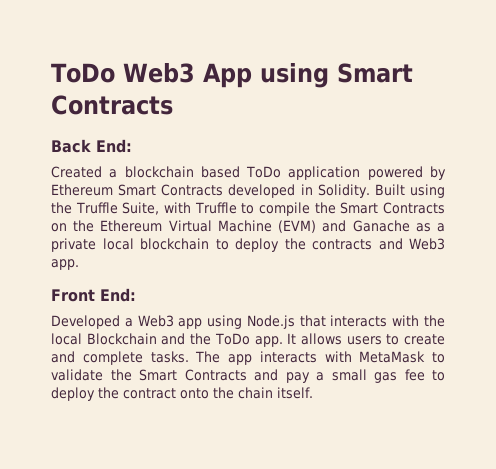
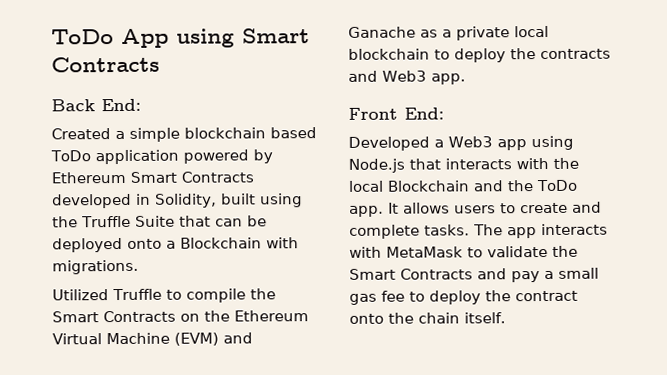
[51,63,195,83] ToDo Web3 -> [51,29,114,45] ToDo
(118, 173) none -> [129,127,180,142] simple
[317,184,405,198] Solidity. Built -> [155,193,256,208] Solidity, built
[122,202,191,215] Suite, with -> [134,215,267,227] [52,237,299,253] [52,259,139,275] [52,289,109,301] Suite that can be deployed onto a Blockchain with migrations. // Utilized

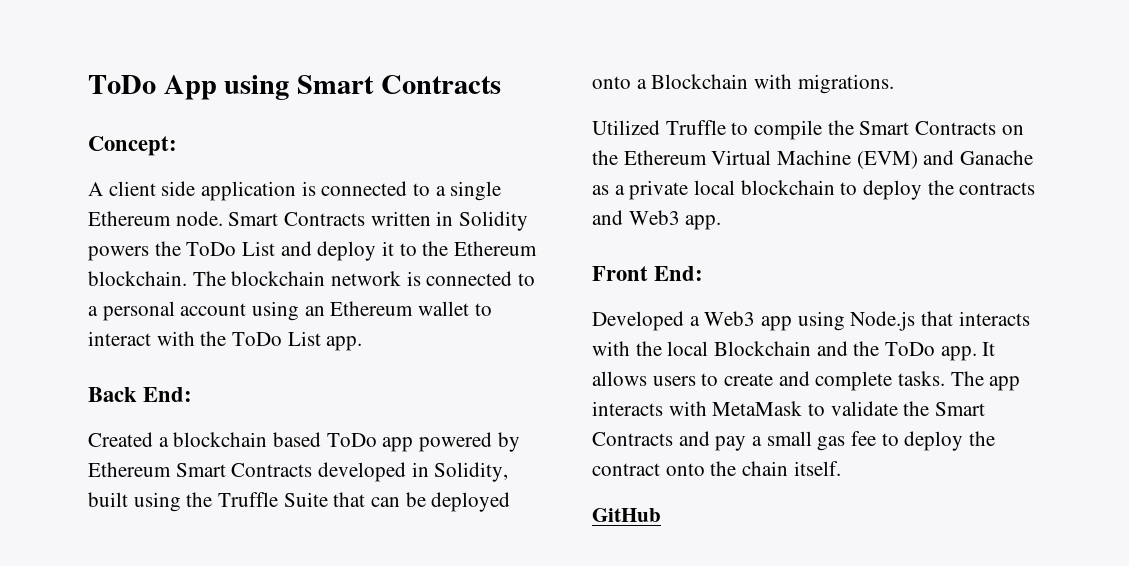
(160, 64) none -> [88,136,177,156] [88,181,502,201] [88,211,529,231] [88,241,538,261] [88,271,536,286] [88,301,492,321] [88,331,363,351] // Concept: // A client side application is connected to a single Ethereum node. Smart Contracts written in Solidity powers the ToDo List and deploy it to the Ethereum blockchain. The blockchain network is connected to a personal account using an Ethereum wallet to interact with the ToDo List app.
[129,127,180,142] simple -> (169, 442) none
[94,149,179,165] application -> [382,437,414,452] app
(506, 318) none -> [592,508,661,522] // GitHub

